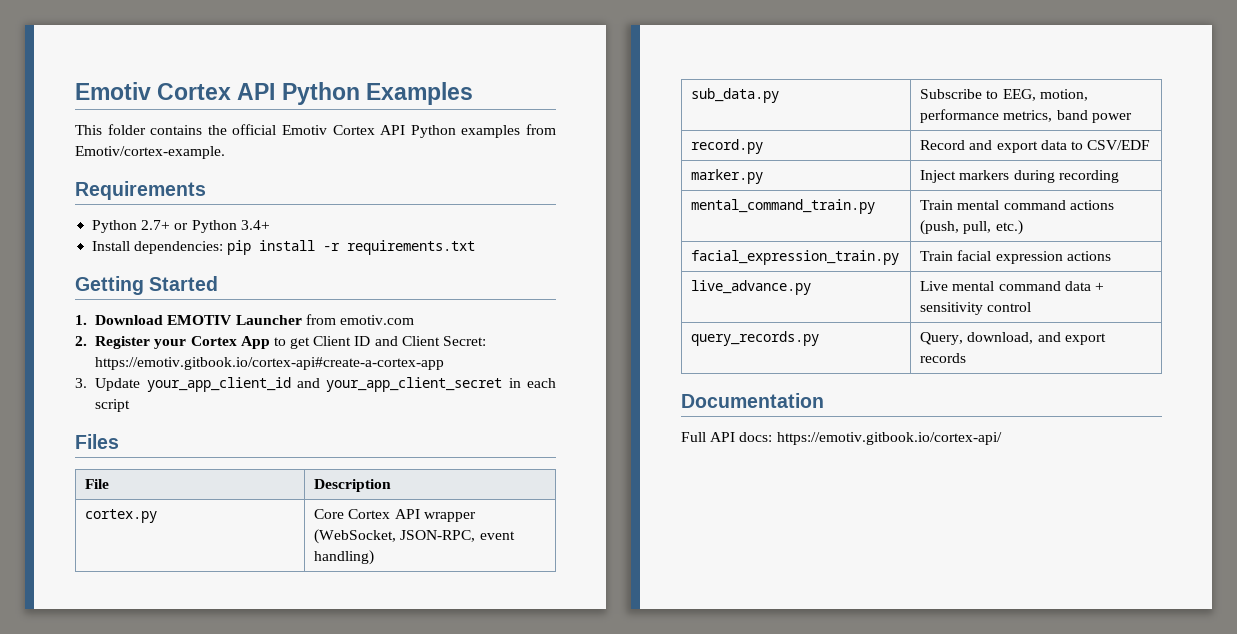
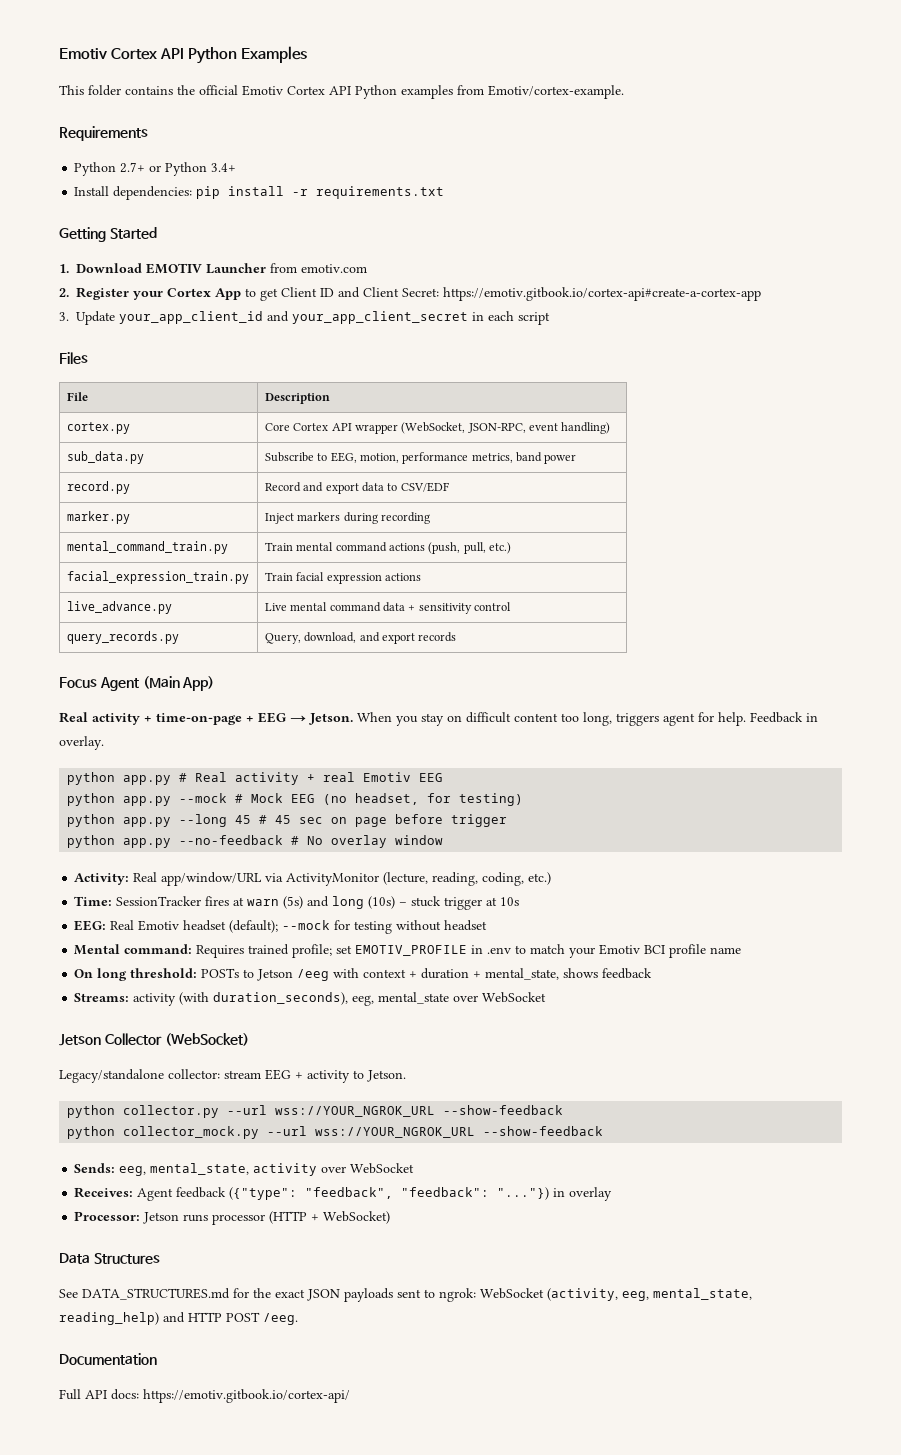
(967, 358) none -> [59,676,215,691] [59,712,818,726] [59,736,104,750] [67,772,444,785] [67,793,524,806] [67,814,508,827] [67,835,444,848] [74,872,552,886] [74,896,520,910] [74,920,488,934] [74,944,742,958] [74,968,653,981] [74,992,547,1006] [59,1033,249,1046] [59,1069,406,1083] [67,1105,564,1118] [67,1126,604,1139] [74,1163,415,1176] [74,1187,613,1201] [74,1211,391,1225] [59,1253,160,1264] [59,1288,752,1302] [59,1312,298,1325] // Focus Agent (Main App) // Real activity + time-on-page + EEG → Jetson. When you stay on difficult content too long, triggers agent for help. Feedback in overlay. // python app.py # Real activity + real Emotiv EEG // python app.py --mock # Mock EEG (no headset, for testing) // python app.py --long 45 # 45 sec on page before trigger // python app.py --no-feedback # No overlay window // Activity: Real app/window/URL via ActivityMonitor (lecture, reading, coding, etc.) // Time: SessionTracker fires at warn (5s) and long (10s) – stuck trigger at 10s // EEG: Real Emotiv headset (default); --mock for testing without headset // Mental command: Requires trained profile; set EMOTIV_PROFILE in .env to match your Emotiv BCI profile name // On long threshold: POSTs to Jetson /eeg with context + duration + mental_state, shows feedback // Streams: activity (with duration_seconds), eeg, mental_state over WebSocket // Jetson Collector (WebSocket) // Legacy/standalone collector: stream EEG + activity to Jetson. // python collector.py --url wss://YOUR_NGROK_URL --show-feedback // python collector_mock.py --url wss://YOUR_NGROK_URL --show-feedback // Sends: eeg, mental_state, activity over WebSocket // Receives: Agent feedback ({"type": "feedback", "feedback": "..."}) in overlay // Processor: Jetson runs processor (HTTP + WebSocket) // Data Structures // See DATA_STRUCTURES.md for the exact JSON payloads sent to ngrok: WebSocket (activity, eeg, mental_state, reading_help) and HTTP POST /eeg.

